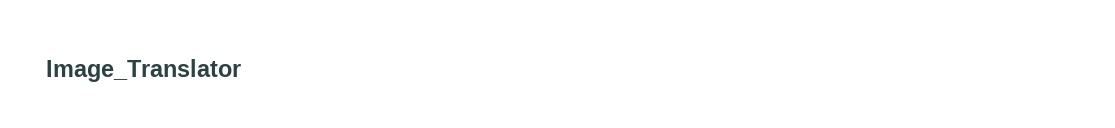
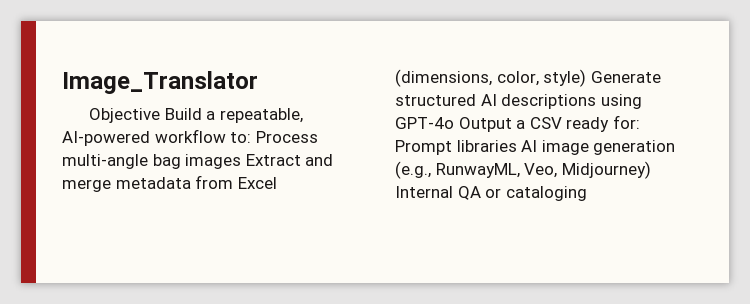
(241, 70) none -> [89,108,303,123] [62,129,318,146] [62,154,334,169] [62,175,277,192] [395,69,661,87] [395,94,642,109] [395,115,640,132] [395,140,676,155] [395,161,651,179] [395,186,587,201] // Objective Build a repeatable, AI-powered workflow to: Process multi-angle bag images Extract and merge metadata from Excel (dimensions, color, style) Generate structured AI descriptions using GPT-4o Output a CSV ready for: Prompt libraries AI image generation (e.g., RunwayML, Veo, Midjourney) Internal QA or cataloging

